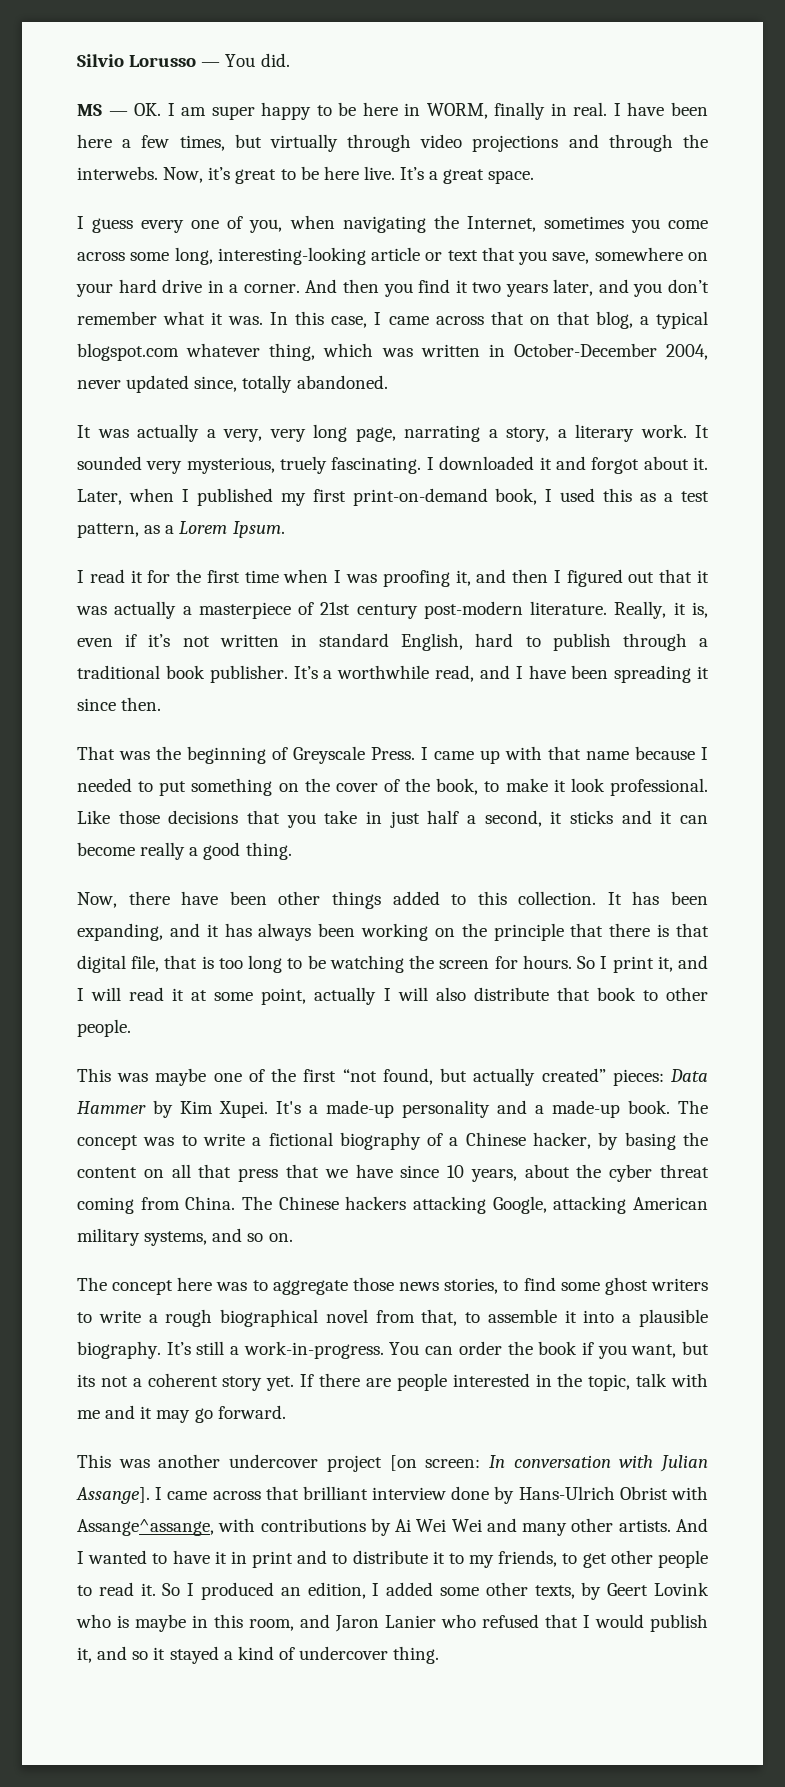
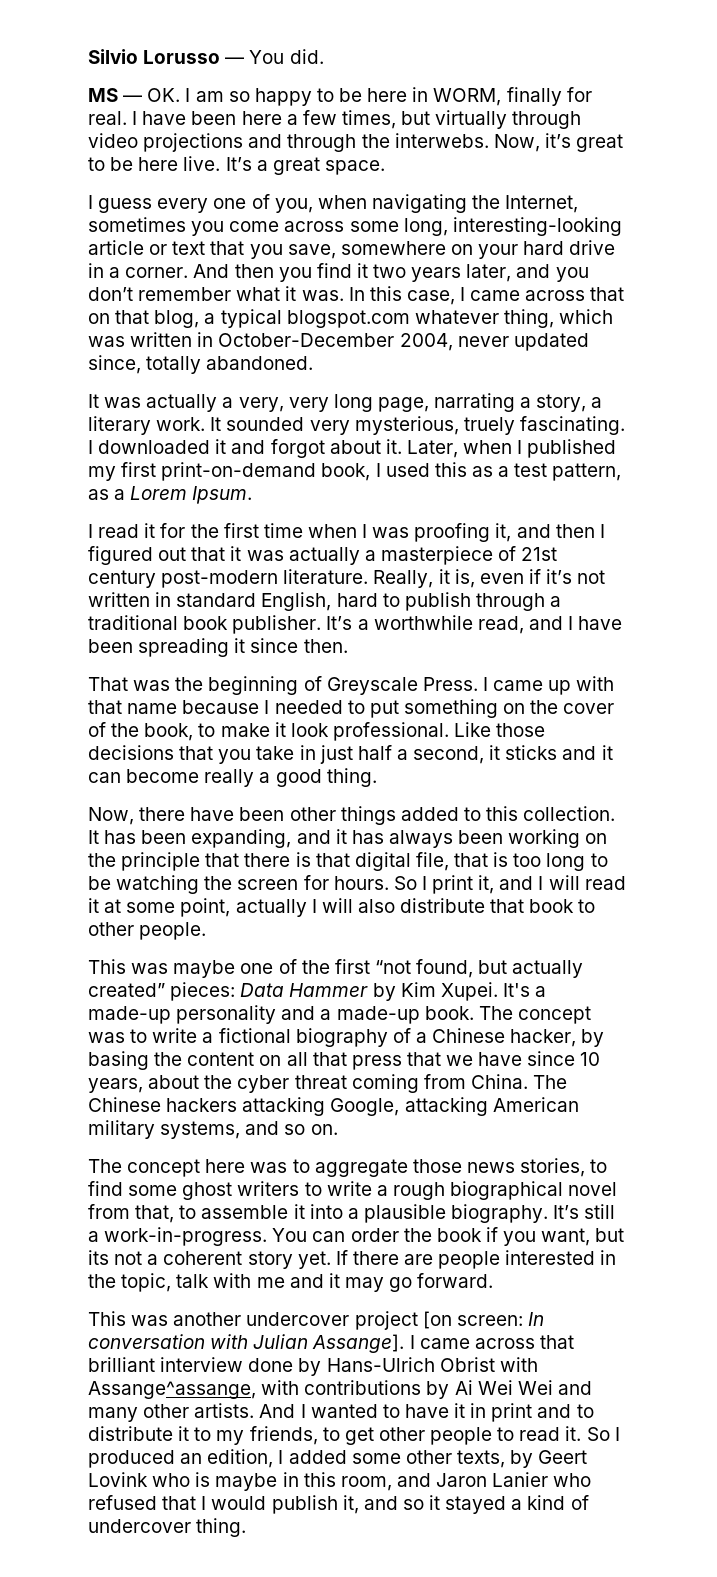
[211,106,255,120] super -> [228,91,250,102] so
[550,103,567,116] in -> [566,87,592,102] for

